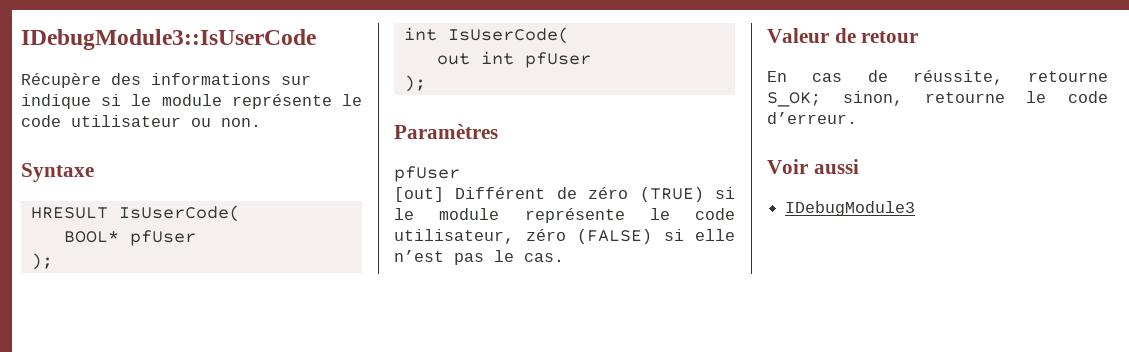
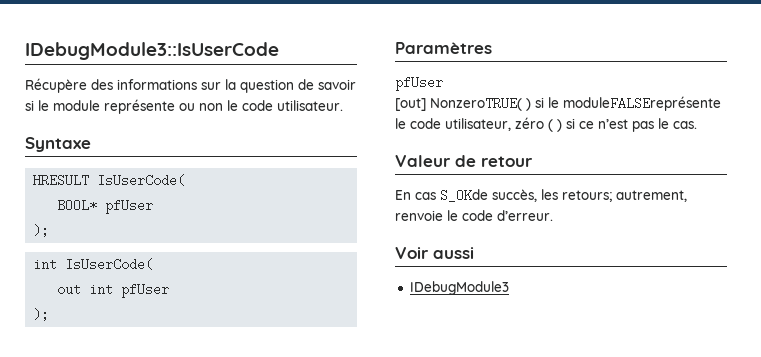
[21,94,362,109] [21,115,261,127] indique si le module représente le code utilisateur ou non. -> [225,79,356,93] [25,99,343,114] la question de savoir si le module représente ou non le code utilisateur.
[455,187,735,202] [394,208,735,223] [394,229,735,244] Différent de zéro (TRUE) si le module représente le code utilisateur, zéro (FALSE) si elle -> [430,96,721,111] [395,117,594,132] NonzeroTRUE( ) si le moduleFALSEreprésente le code utilisateur, zéro ( ) si ce
[867,70,1108,85] [767,91,1005,107] de réussite, retourne S_OK; sinon, retourne -> [440,189,687,202] [395,210,443,221] S_OKde succès, les retours; autrement, renvoie

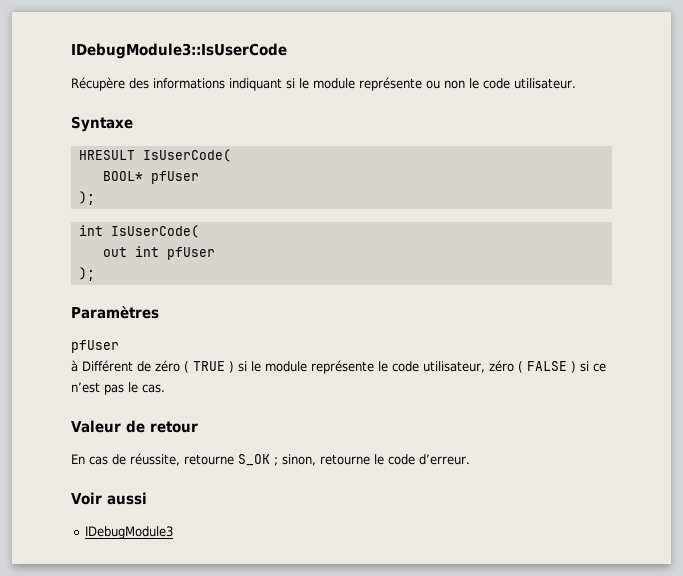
[201,79,356,93] sur la question de savoir -> [229,78,282,91] indiquant
[395,97,522,111] [out] NonzeroTRUE( -> [71,360,225,373] à Différent de zéro ( TRUE
[563,96,721,111] moduleFALSEreprésente -> [265,360,374,374] module représente
(553, 125) none -> [527,361,567,371] FALSE
[440,189,687,202] [395,210,443,221] S_OKde succès, les retours; autrement, renvoie -> [112,453,370,466] de réussite, retourne S_OK ; sinon, retourne

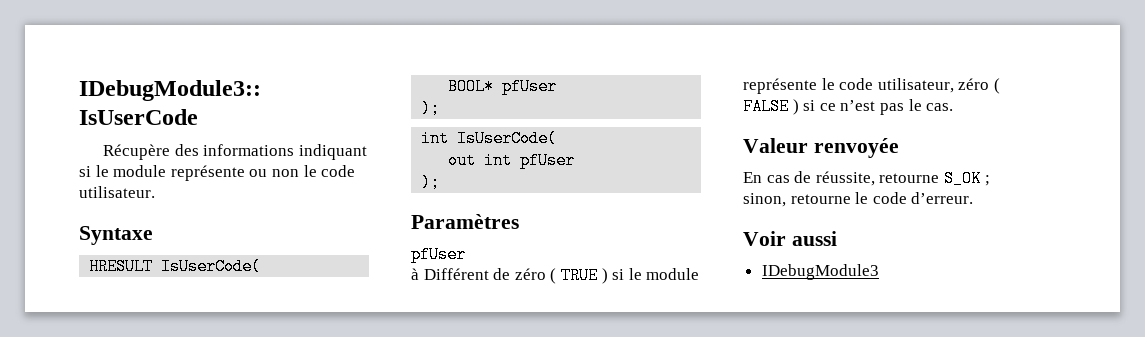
[126,420,198,433] de retour -> [813,138,899,158] renvoyée

